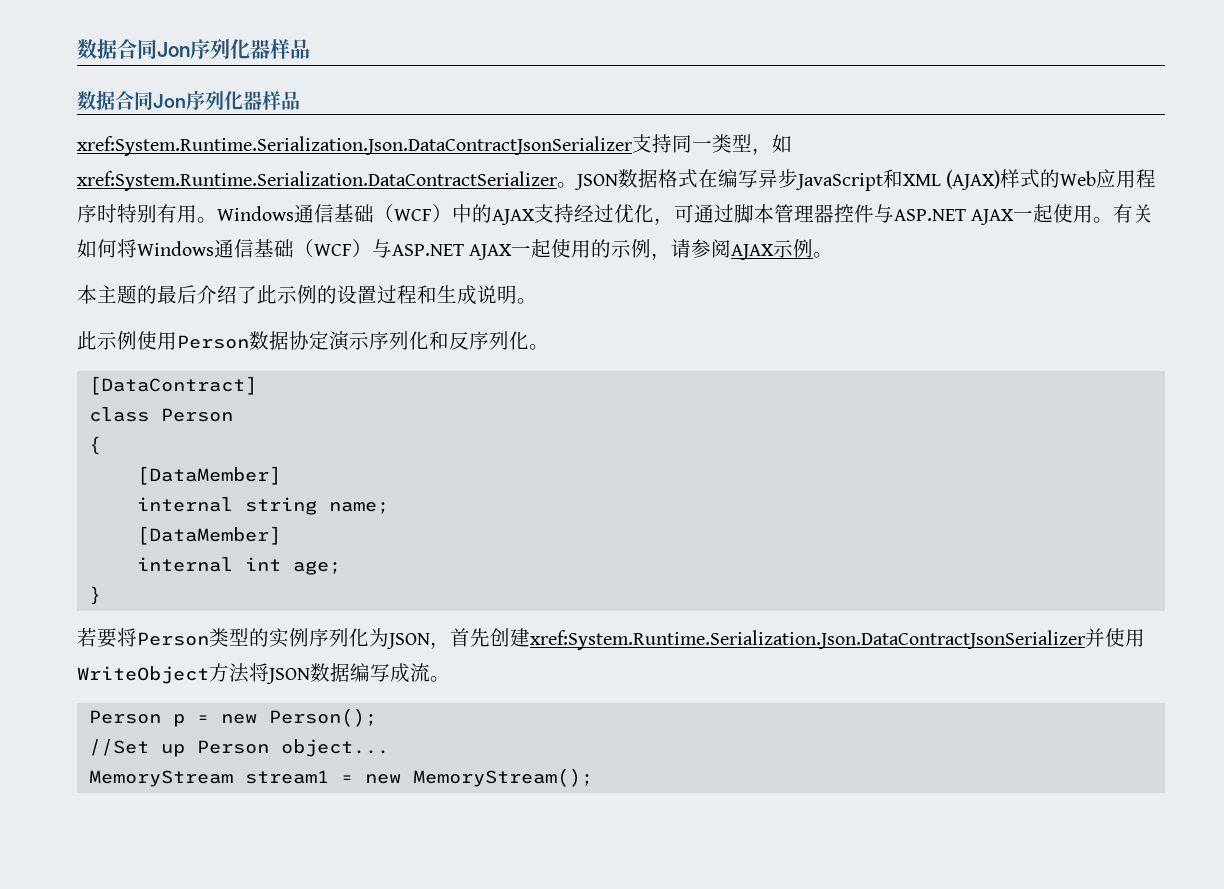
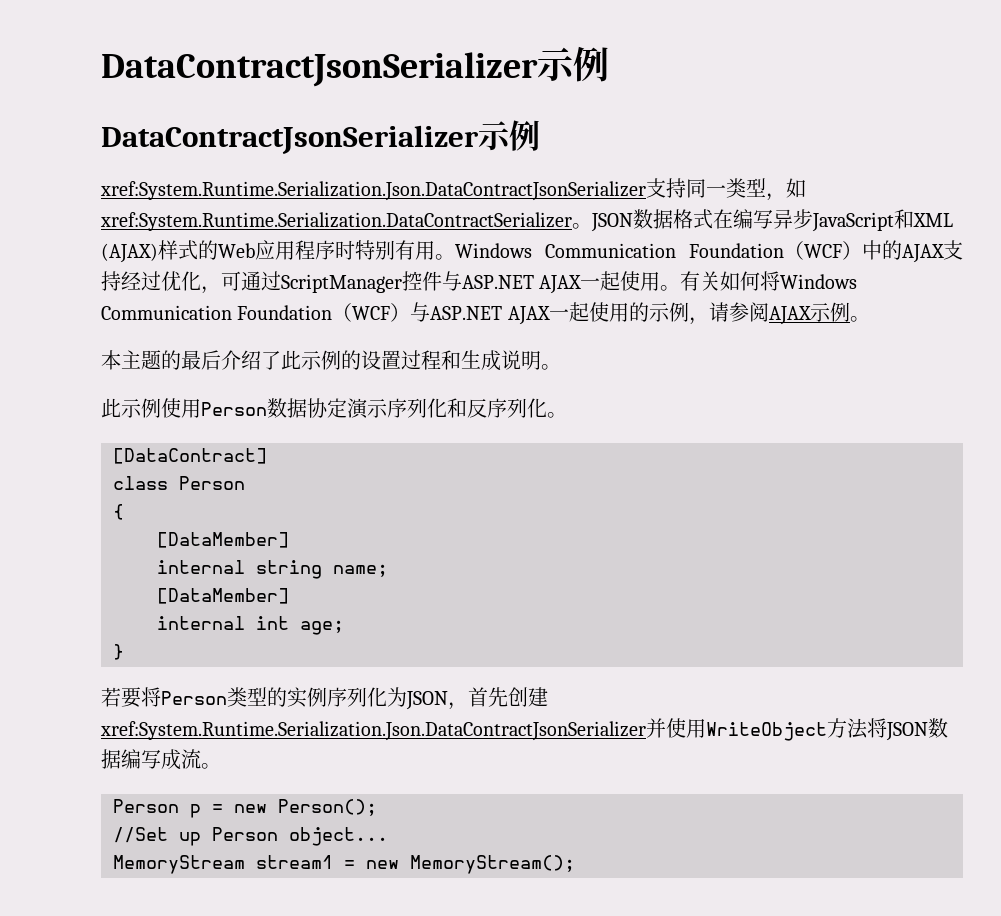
[77,39,310,60] [77,90,300,111] 数据合同Jon序列化器样品 // 数据合同Jon序列化器样品 -> [101,46,609,87] [101,120,540,154] DataContractJsonSerializer示例 // DataContractJsonSerializer示例
[294,204,374,223] 通信基础 -> [545,243,784,258] Communication Foundation
[734,204,834,223] 脚本管理器 -> [281,274,402,293] ScriptManager
[214,239,294,258] 通信基础 -> [101,305,333,320] Communication Foundation

